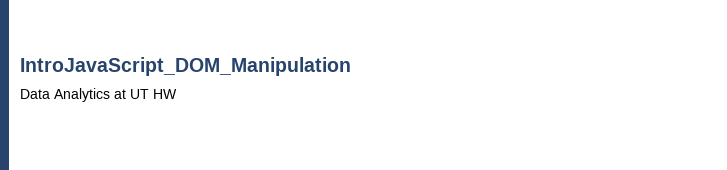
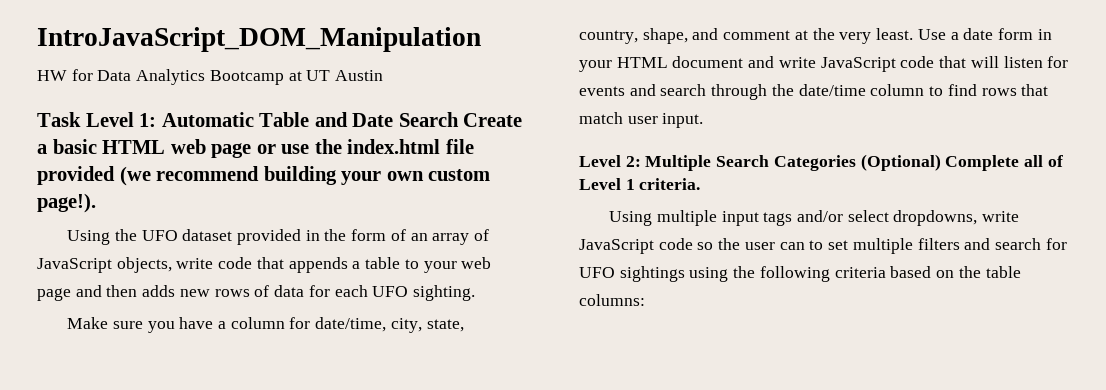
(351, 66) none -> [37,69,93,81] HW for
(110, 95) none -> [209,70,284,85] Bootcamp
[153,89,177,99] HW -> [335,70,384,81] [37,112,523,127] [37,139,474,158] [37,166,491,186] [37,193,96,213] [67,229,490,245] [37,257,492,273] [37,285,475,301] [67,317,464,333] [579,28,1052,44] [579,56,1069,72] [579,84,1049,100] [579,112,704,128] [579,154,1063,171] [579,178,701,190] [609,210,1020,226] [579,238,1067,254] [579,266,1021,282] [579,294,645,306] Austin // Task Level 1: Automatic Table and Date Search Create a basic HTML web page or use the index.html file provided (we recommend building your own custom page!). // Using the UFO dataset provided in the form of an array of JavaScript objects, write code that appends a table to your web page and then adds new rows of data for each UFO sighting. // Make sure you have a column for date/time, city, state, country, shape, and comment at the very least. Use a date form in your HTML document and write JavaScript code that will listen for events and search through the date/time column to find rows that match user input. // Level 2: Multiple Search Categories (Optional) Complete all of Level 1 criteria. // Using multiple input tags and/or select dropdowns, write JavaScript code so the user can to set multiple filters and search for UFO sightings using the following criteria based on the table columns:

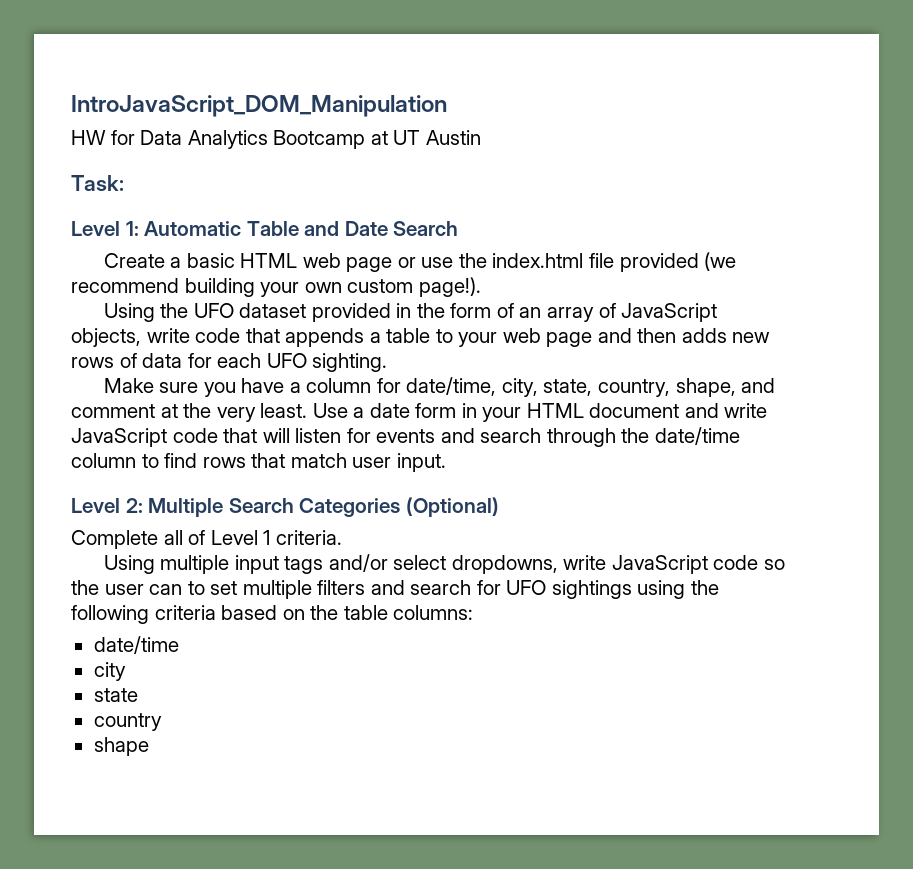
[37,112,81,127] Task -> [71,175,124,191] Task: //
(459, 119) none -> (459, 228) //
(941, 162) none -> (499, 507) //
(645, 300) none -> [93,636,179,654] [93,662,126,681] [93,688,138,702] [93,713,162,731] [93,737,149,756] // date/time // city // state // country // shape

